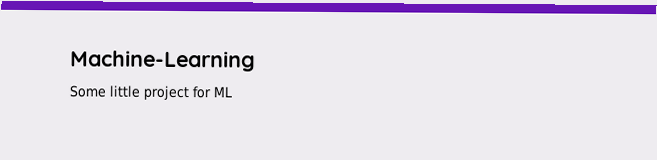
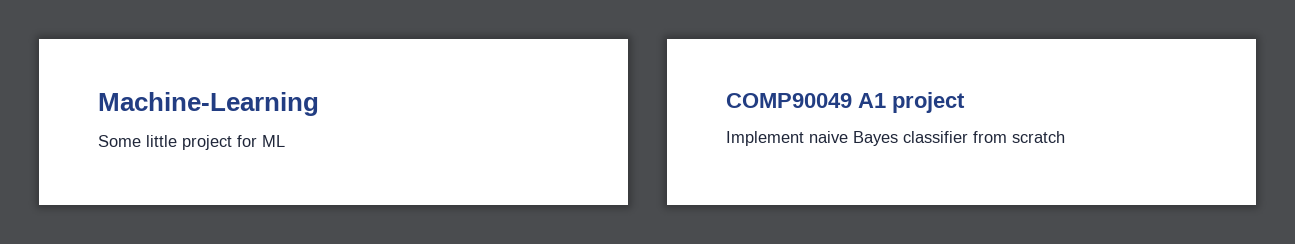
(232, 92) none -> [726,92,965,113] [726,131,1065,146] // COMP90049 A1 project // Implement naive Bayes classifier from scratch

